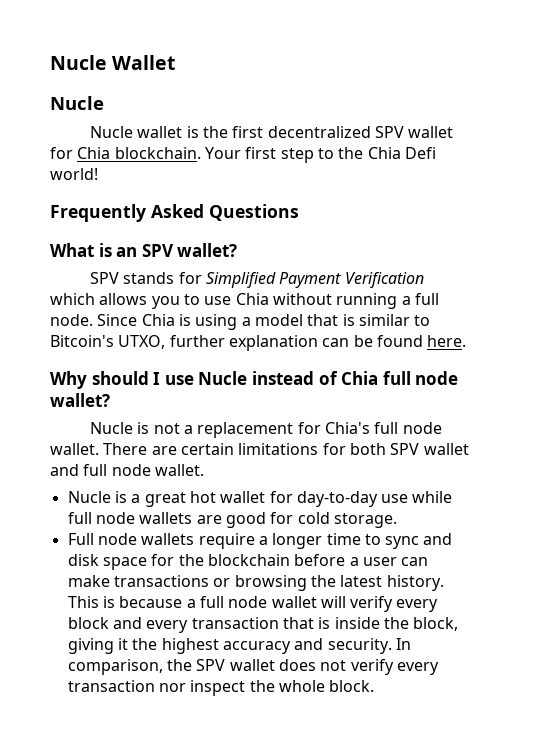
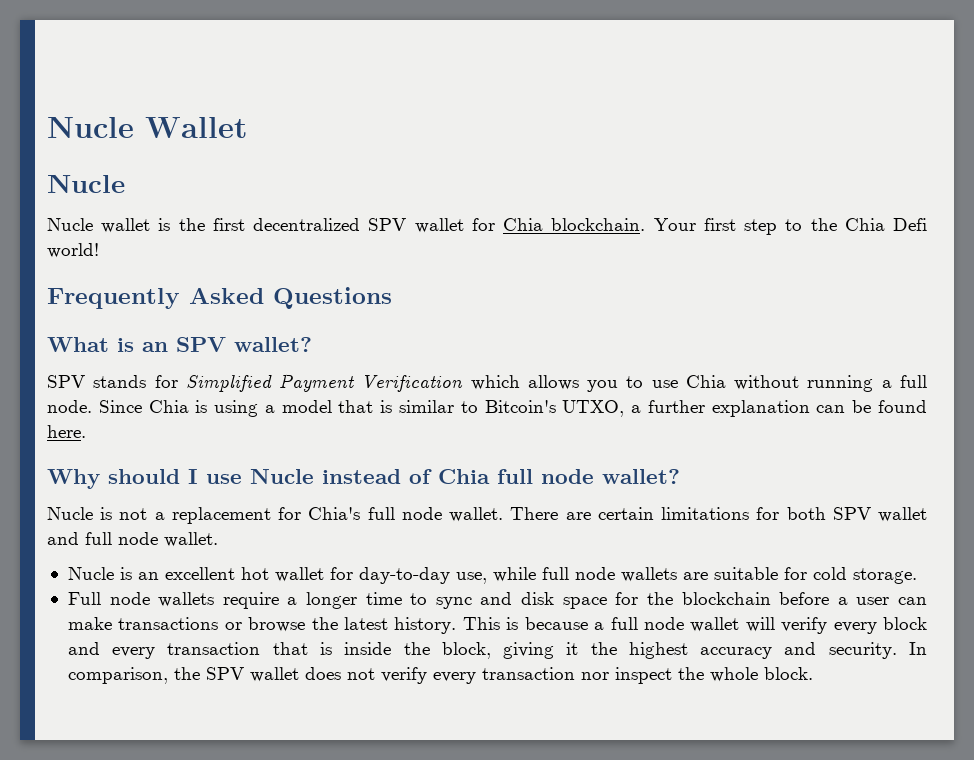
(166, 342) none -> [631,405,642,413] a
[131,492,186,507] a great -> [137,567,235,580] an excellent
[381,494,409,503] use -> [455,572,487,584] use,
[225,512,266,528] good -> [713,567,778,580] suitable
[234,575,307,591] browsing -> [248,617,306,632] browse

